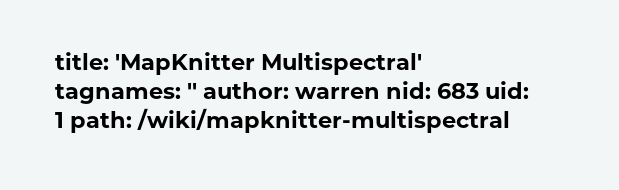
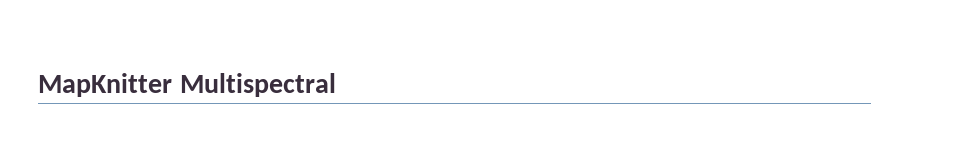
[55,52,423,75] [55,81,530,104] [55,108,511,133] title: 'MapKnitter Multispectral' tagnames: '' author: warren nid: 683 uid: 1 path: /wiki/mapknitter-multispectral -> [38,73,336,97] MapKnitter Multispectral

